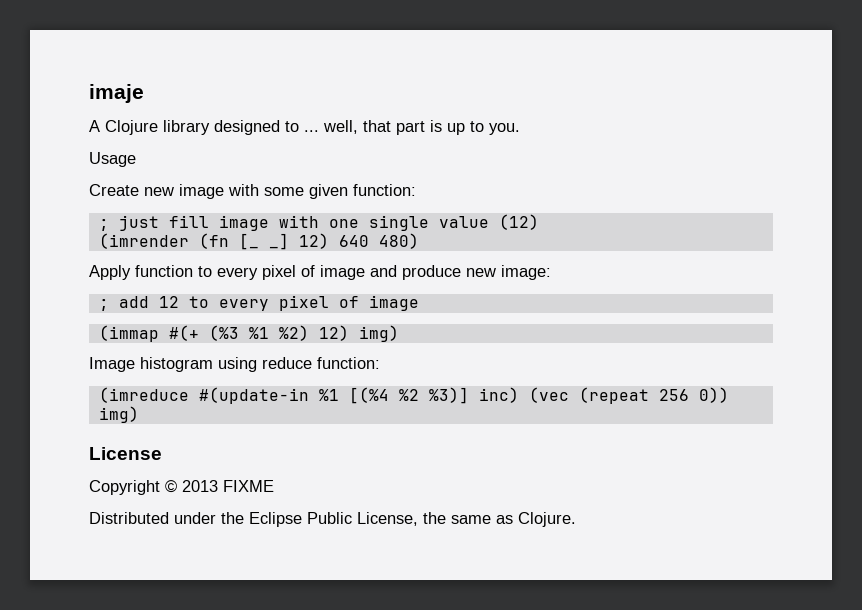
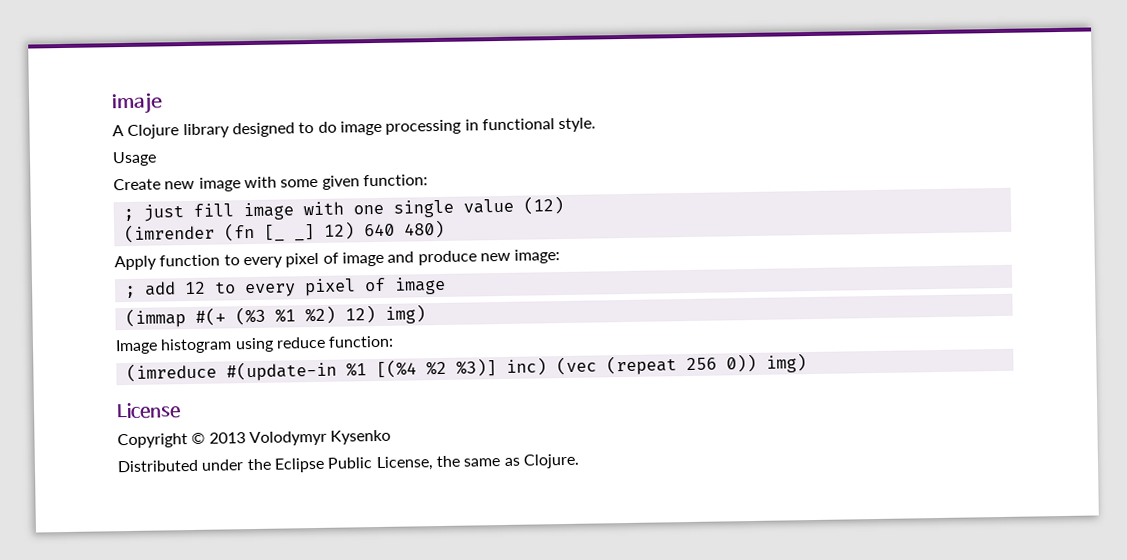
[304,120,520,135] ... well, that part is up to you. -> [317,117,597,136] do image processing in functional style.
[223,480,274,492] FIXME -> [248,429,392,447] Volodymyr Kysenko

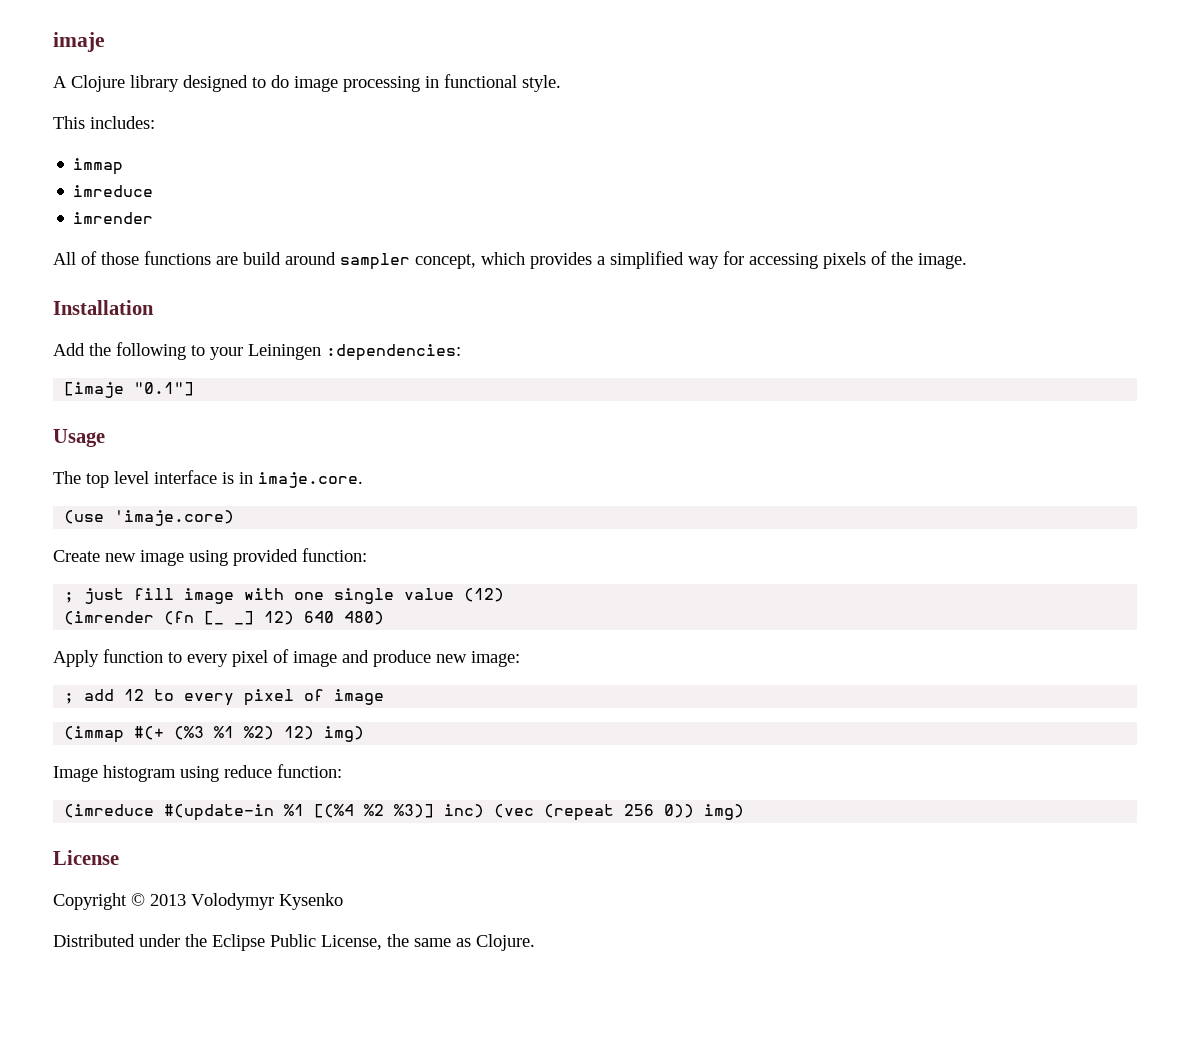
[112,151,157,167] Usage -> [53,116,155,129] [73,158,124,175] [73,185,154,197] [73,212,154,224] [53,251,967,270] [53,300,154,315] [53,342,461,361] [64,382,195,398] [53,429,105,447] [53,470,363,488] [64,510,235,526] This includes: // immap // imreduce // imrender // All of those functions are build around sampler concept, which provides a simplified way for accessing pixels of the image. // Installation // Add the following to your Leiningen :dependencies: // [imaje "0.1"] // Usage // The top level interface is in imaje.core. // (use 'imaje.core)
[243,175,360,190] with some given -> [189,549,298,566] using provided

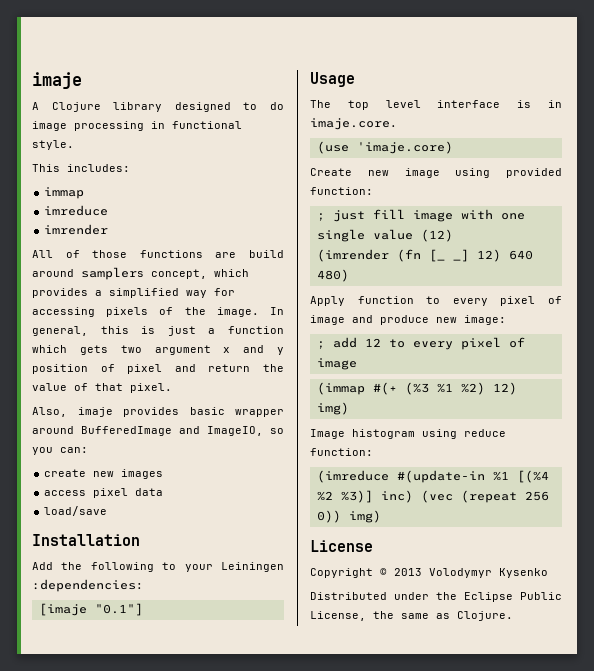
[340,253,410,270] sampler -> [81,267,144,280] samplers
(967, 261) none -> [270,307,284,315] [32,326,284,336] [32,345,284,355] [32,364,284,374] [32,383,172,393] [32,407,284,417] [32,426,284,436] [32,447,88,455] [44,469,164,479] [44,488,164,498] [44,506,108,516] In general, this is just a function which gets two argument x and y position of pixel and return the value of that pixel. // Also, imaje provides basic wrapper around BufferedImage and ImageIO, so you can: // create new images // access pixel data // load/save

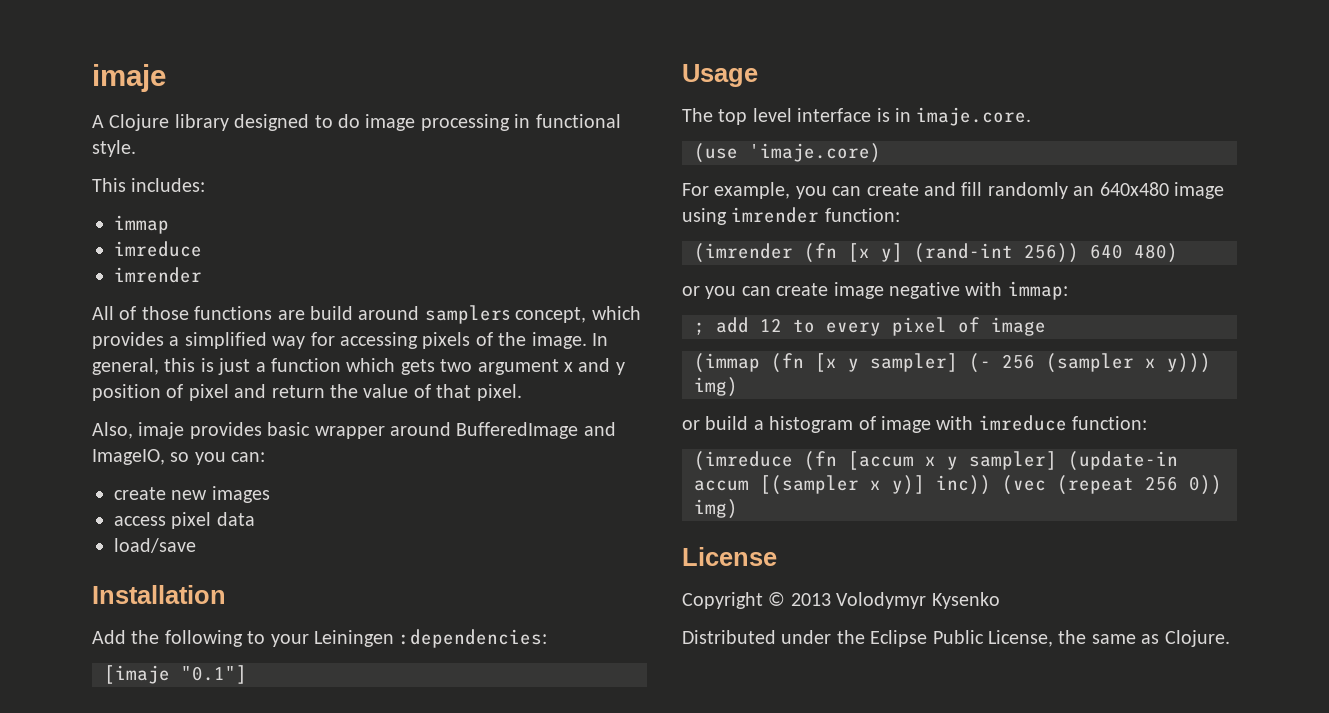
[310,168,389,176] Create new -> [682,182,1169,199] For example, you can create and fill randomly an 640x480
[506,168,562,178] [310,187,373,195] [316,209,525,222] [316,229,453,242] [316,249,533,262] [316,269,349,282] [310,296,562,306] [310,315,506,325] provided function: // ; just fill image with one single value (12) // (imrender (fn [_ _] 12) 640 480) // Apply function to every pixel of image and produce new image: -> [731,207,900,223] [694,243,1178,263] [682,281,1068,300] imrender function: // (imrender (fn [x y] (rand-int 256)) 640 480) // or you can create image negative with immap:
[372,382,517,395] [316,402,349,415] [310,429,506,439] [310,448,373,456] [316,470,549,483] [316,490,413,503] #(+ (%3 %1 %2) 12) img) // Image histogram using reduce function: // (imreduce #(update-in %1 [(%4 %2 %3)] inc) -> [771,353,1211,373] [694,377,738,397] [682,415,1148,433] [694,451,1178,471] [694,475,991,495] (fn [x y sampler] (- 256 (sampler x y))) img) // or build a histogram of image with imreduce function: // (imreduce (fn [accum x y sampler] (update-in accum [(sampler x y)] inc))

